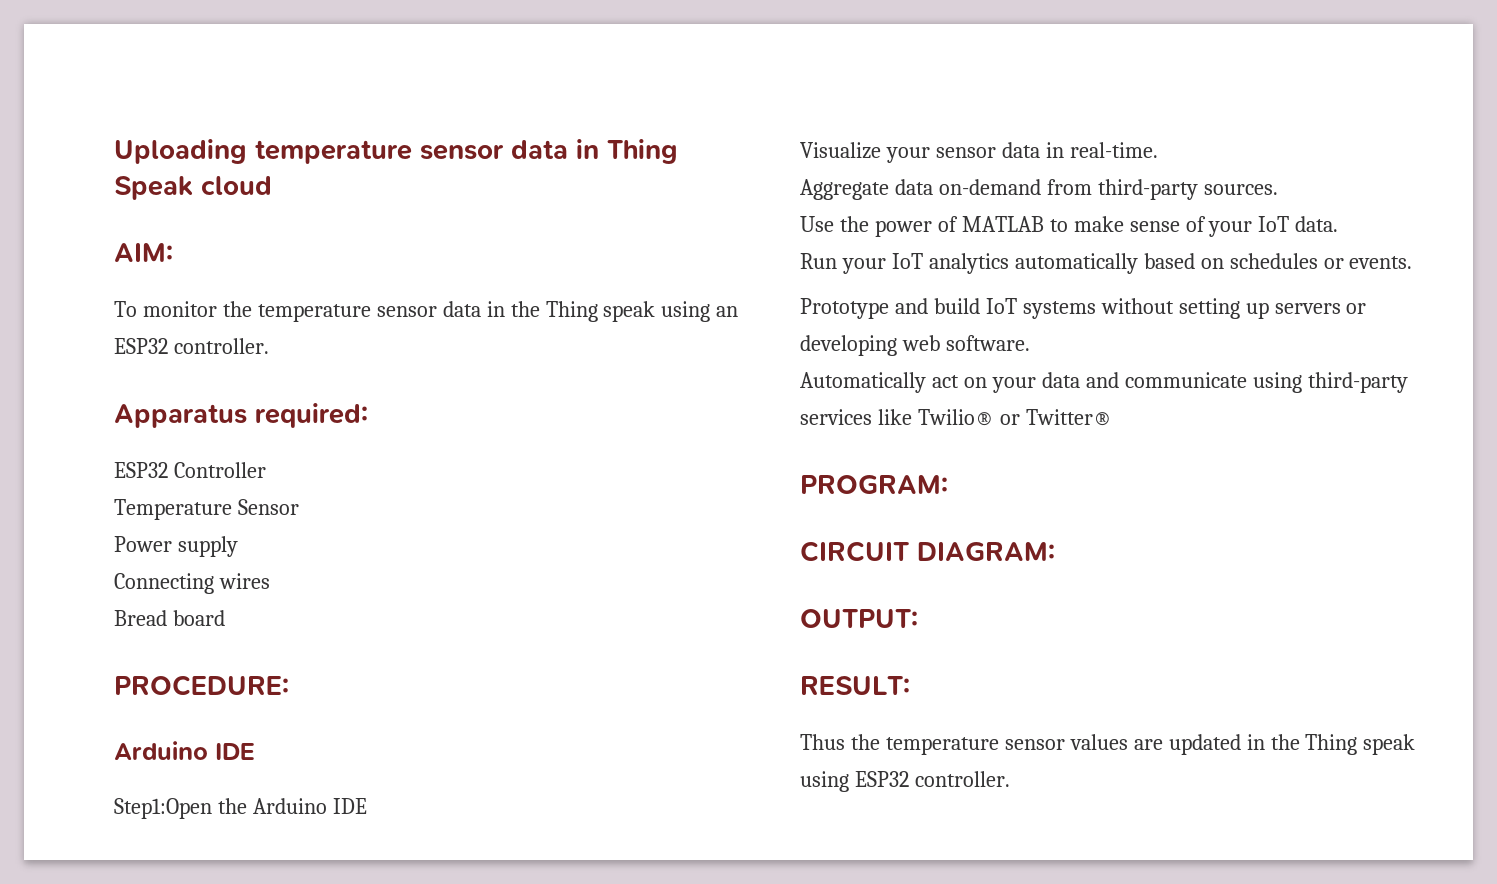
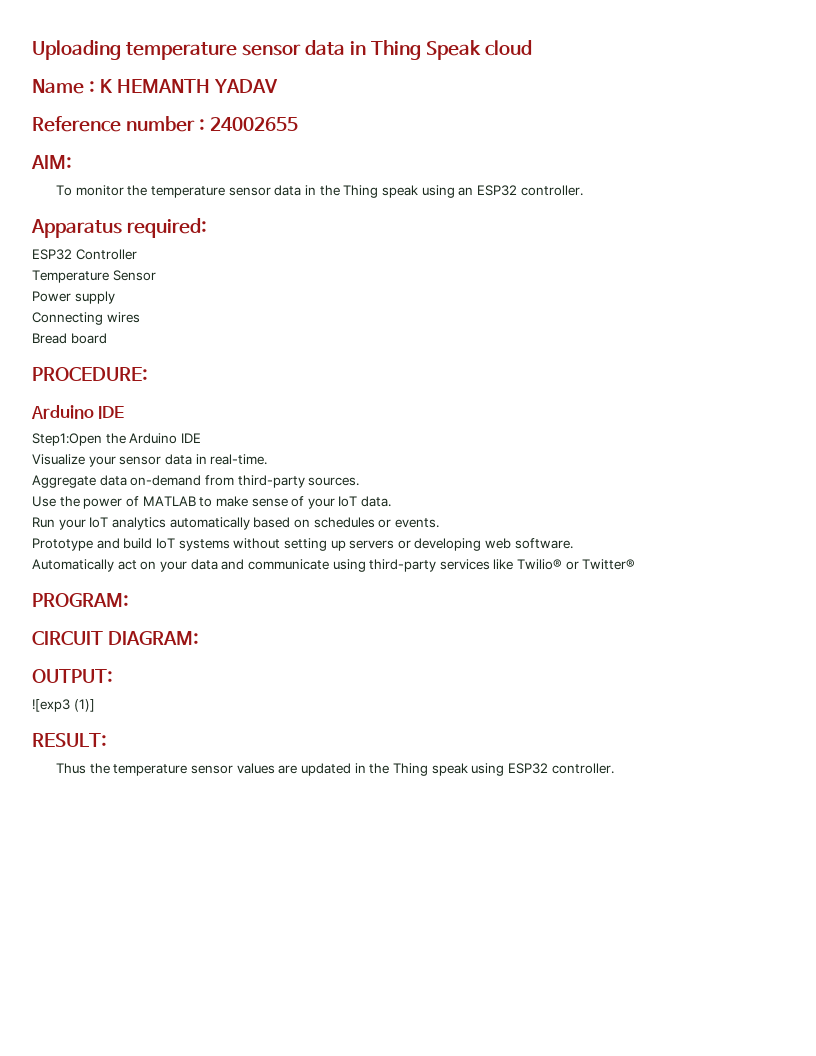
(272, 185) none -> [32,79,278,94] [32,116,298,132] // Name : K HEMANTH YADAV // Reference number : 24002655
(918, 618) none -> [32,699,95,712] // ![exp3 (1)]

